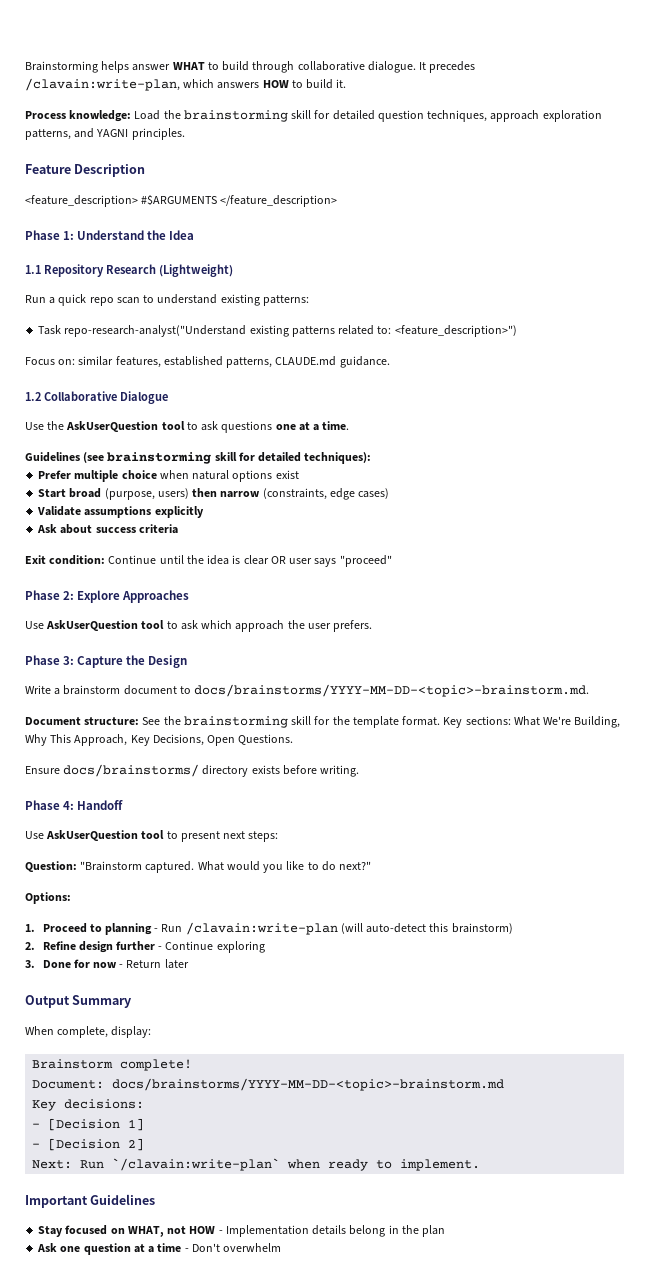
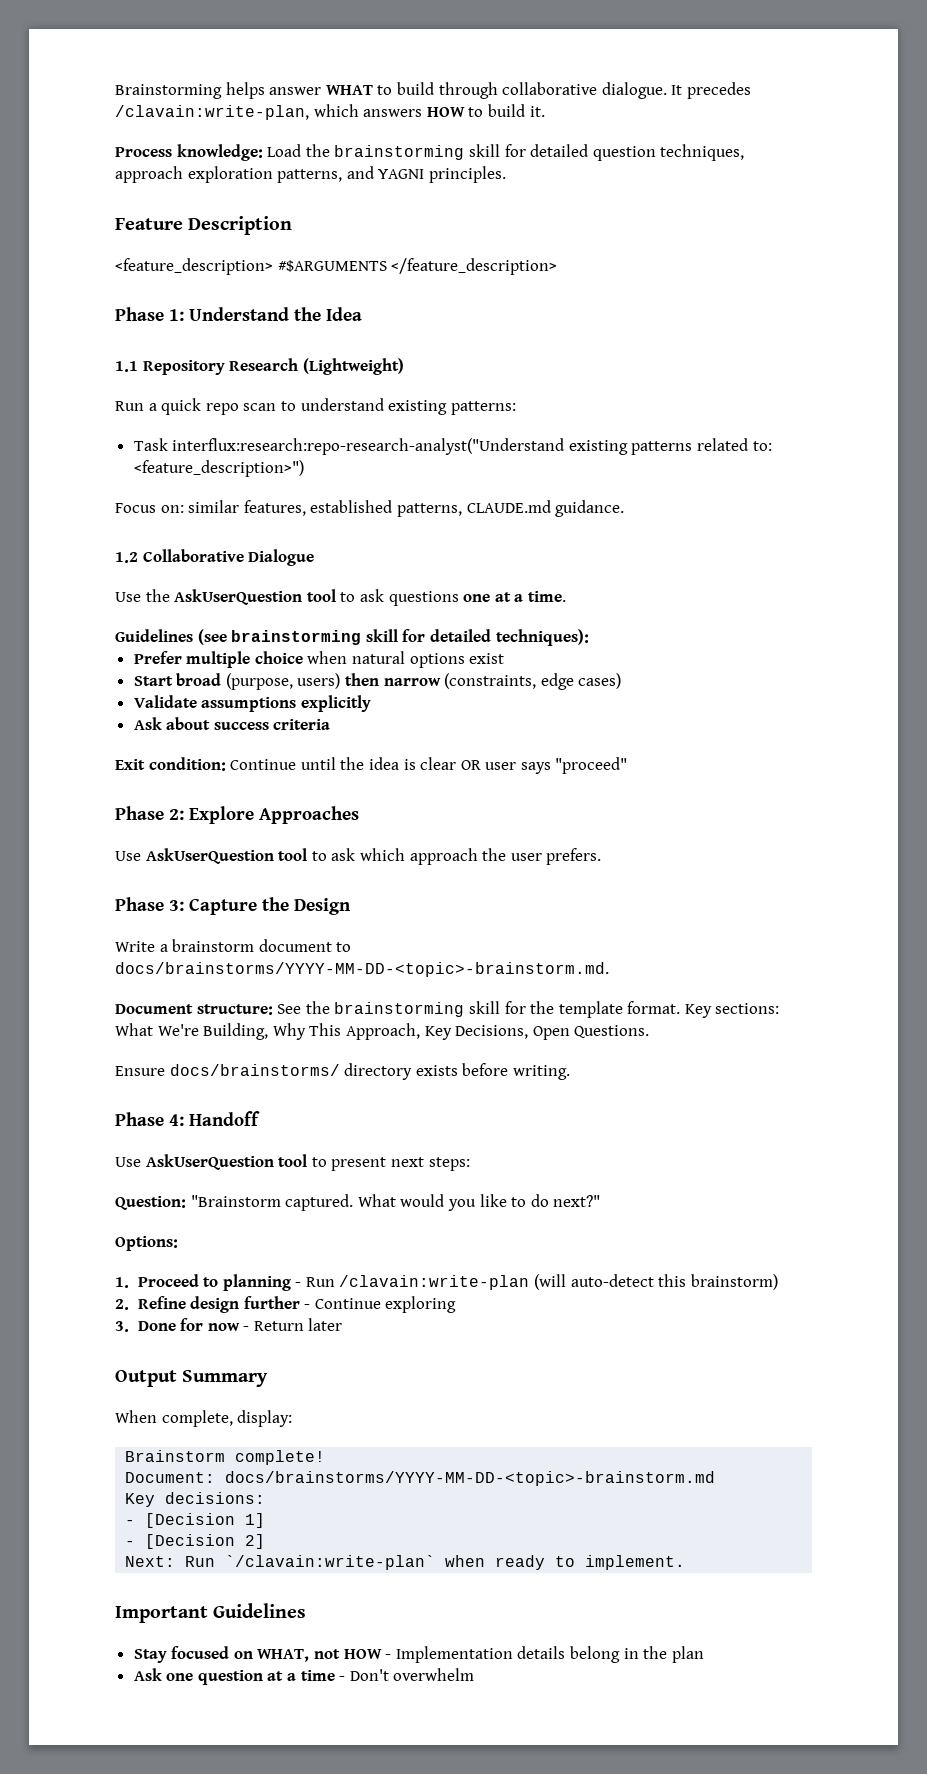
[64,325,247,337] repo-research-analyst("Understand -> [172,438,565,455] interflux:research:repo-research-analyst("Understand

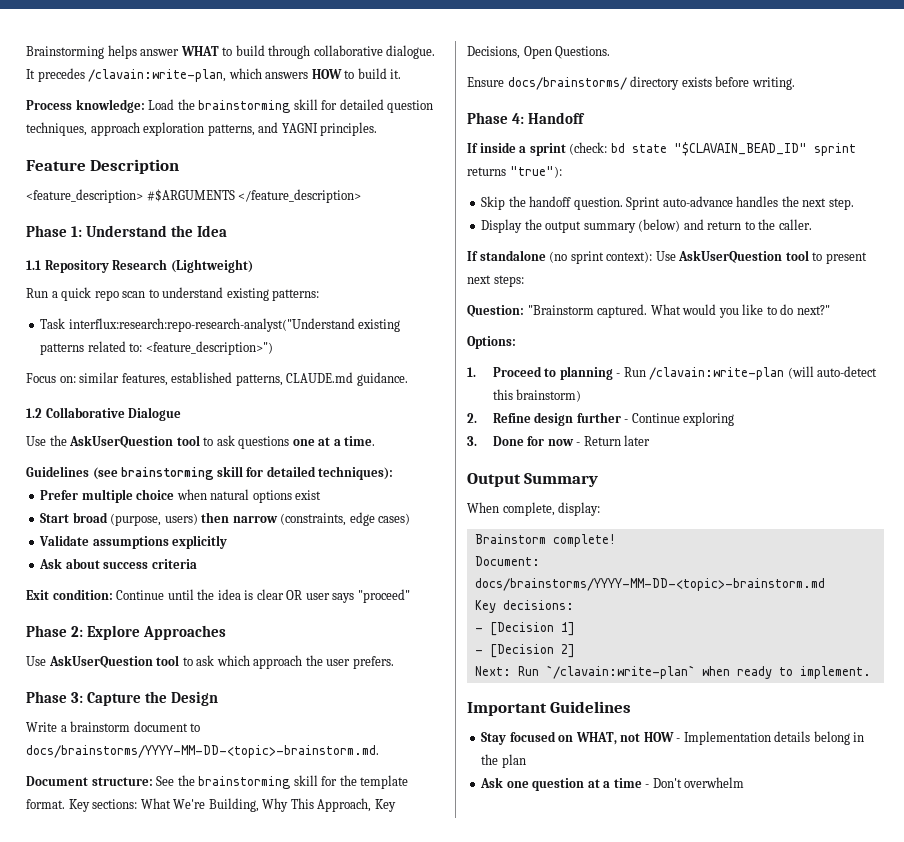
(260, 1118) none -> [467,142,856,156] [467,166,562,178] [481,196,854,210] [481,219,812,233] [467,250,653,264] If inside a sprint (check: bd state "$CLAVAIN_BEAD_ID" sprint returns "true"): // Skip the handoff question. Sprint auto-advance handles the next step. // Display the output summary (below) and return to the caller. // If standalone (no sprint context):

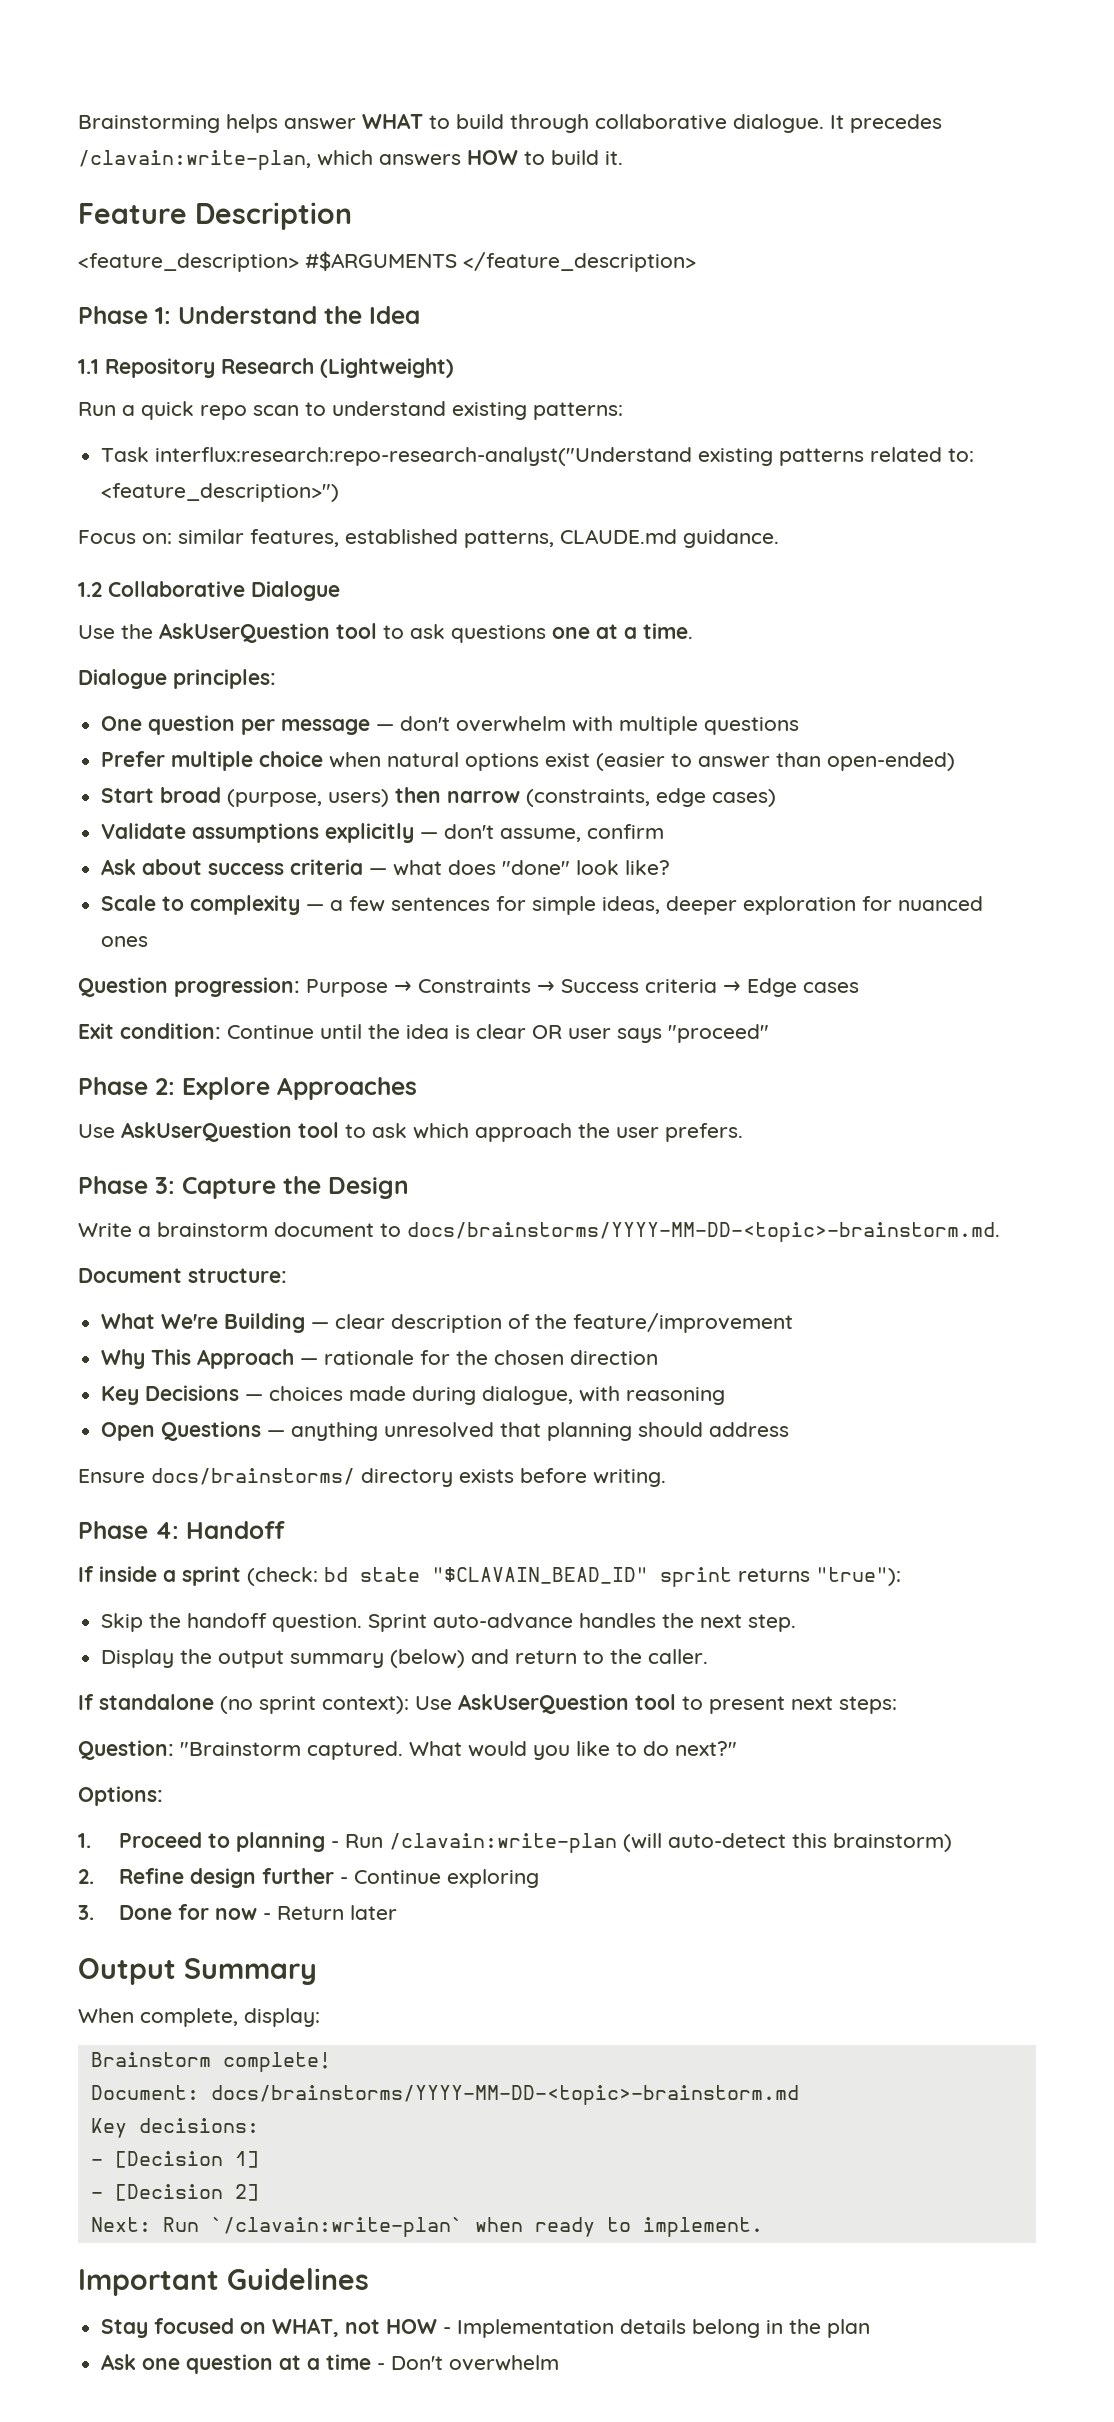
[26,99,434,113] [26,122,378,136] // Process knowledge: Load the brainstorming skill for detailed question techniques, approach exploration patterns, and YAGNI principles. -> (623, 158) none
[26,466,394,480] Guidelines (see brainstorming skill for detailed techniques): -> [78,669,276,689] [101,715,800,735] Dialogue principles: // One question per message — don't overwhelm with multiple questions
(322, 495) none -> [596,752,956,771] (easier to answer than open-ended)
(228, 542) none -> [420,824,665,842] — don't assume, confirm
(197, 564) none -> [369,860,671,876] [101,895,984,915] [101,936,149,947] [78,977,859,997] — what does "done" look like? // Scale to complexity — a few sentences for simple ideas, deeper exploration for nuanced ones // Question progression: Purpose → Constraints → Success criteria → Edge cases
[156,775,409,789] [26,798,396,812] [467,46,611,59] See the brainstorming skill for the template format. Key sections: What We're Building, Why This Approach, Key Decisions, Open Questions. -> [101,1313,794,1333] [101,1349,659,1369] [101,1385,726,1405] [101,1421,790,1441] // What We're Building — clear description of the feature/improvement // Why This Approach — rationale for the chosen direction // Key Decisions — choices made during dialogue, with reasoning // Open Questions — anything unresolved that planning should address

